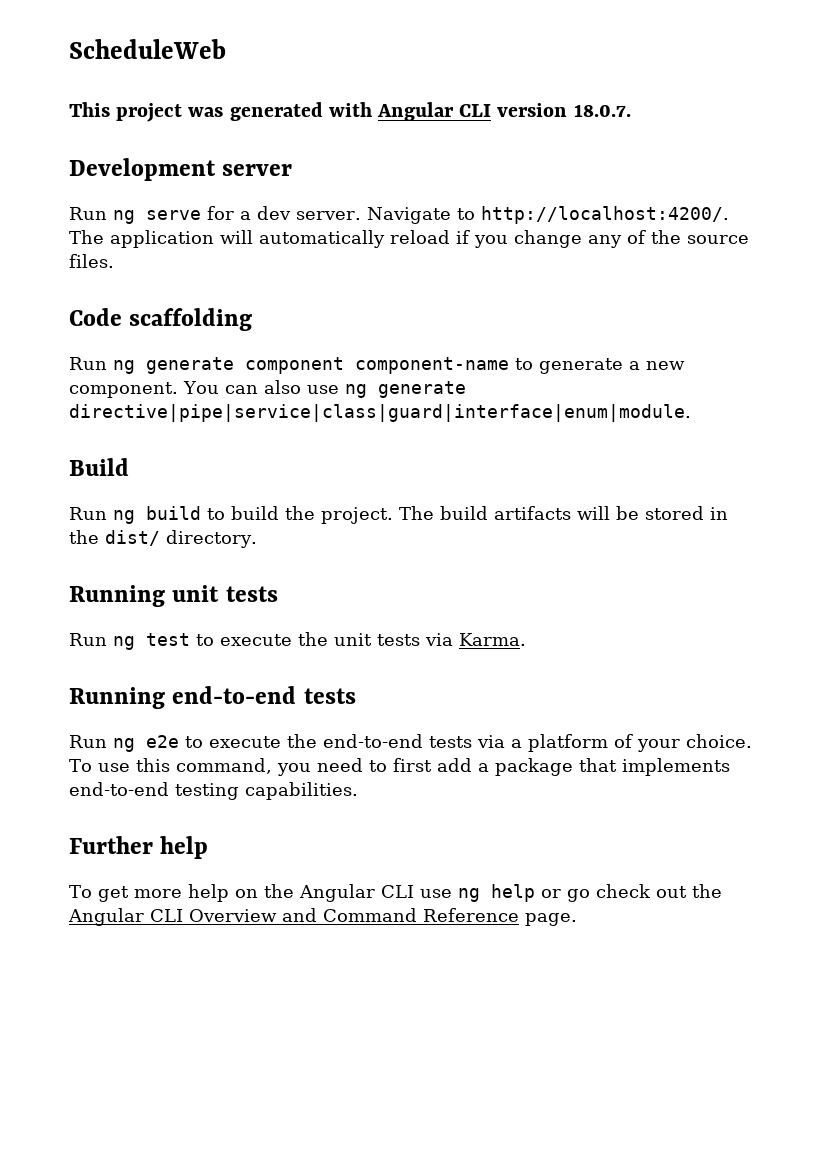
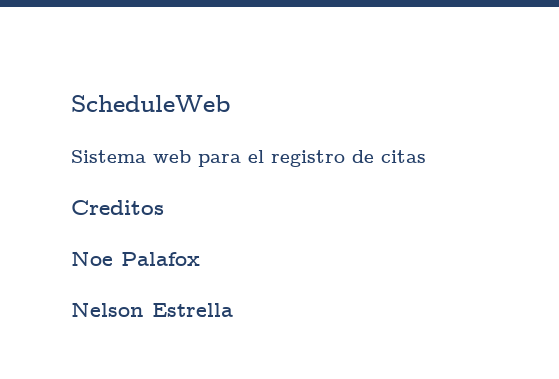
[69,102,631,122] [69,158,293,181] [69,206,729,224] [69,230,749,248] [69,254,114,268] [69,308,253,331] [69,357,685,374] [69,380,466,398] [69,404,691,422] [69,458,129,476] [69,506,728,524] [69,530,257,548] [69,585,278,607] [69,632,526,650] [69,686,356,709] [69,734,752,752] [69,758,730,776] [69,782,358,800] [69,836,209,859] [69,884,722,902] [68,908,577,926] This project was generated with Angular CLI version 18.0.7. // Development server // Run ng serve for a dev server. Navigate to http://localhost:4200/. The application will automatically reload if you change any of the source files. // Code scaffolding // Run ng generate component component-name to generate a new component. You can also use ng generate directive|pipe|service|class|guard|interface|enum|module. // Build // Run ng build to build the project. The build artifacts will be stored in the dist/ directory. // Running unit tests // Run ng test to execute the unit tests via Karma. // Running end-to-end tests // Run ng e2e to execute the end-to-end tests via a platform of your choice. To use this command, you need to first add a package that implements end-to-end testing capabilities. // Further help // To get more help on the Angular CLI use ng help or go check out the Angular CLI Overview and Command Reference page. -> [71,150,426,167] [71,200,164,215] [71,251,200,266] [71,302,233,317] Sistema web para el registro de citas // Creditos // Noe Palafox // Nelson Estrella

